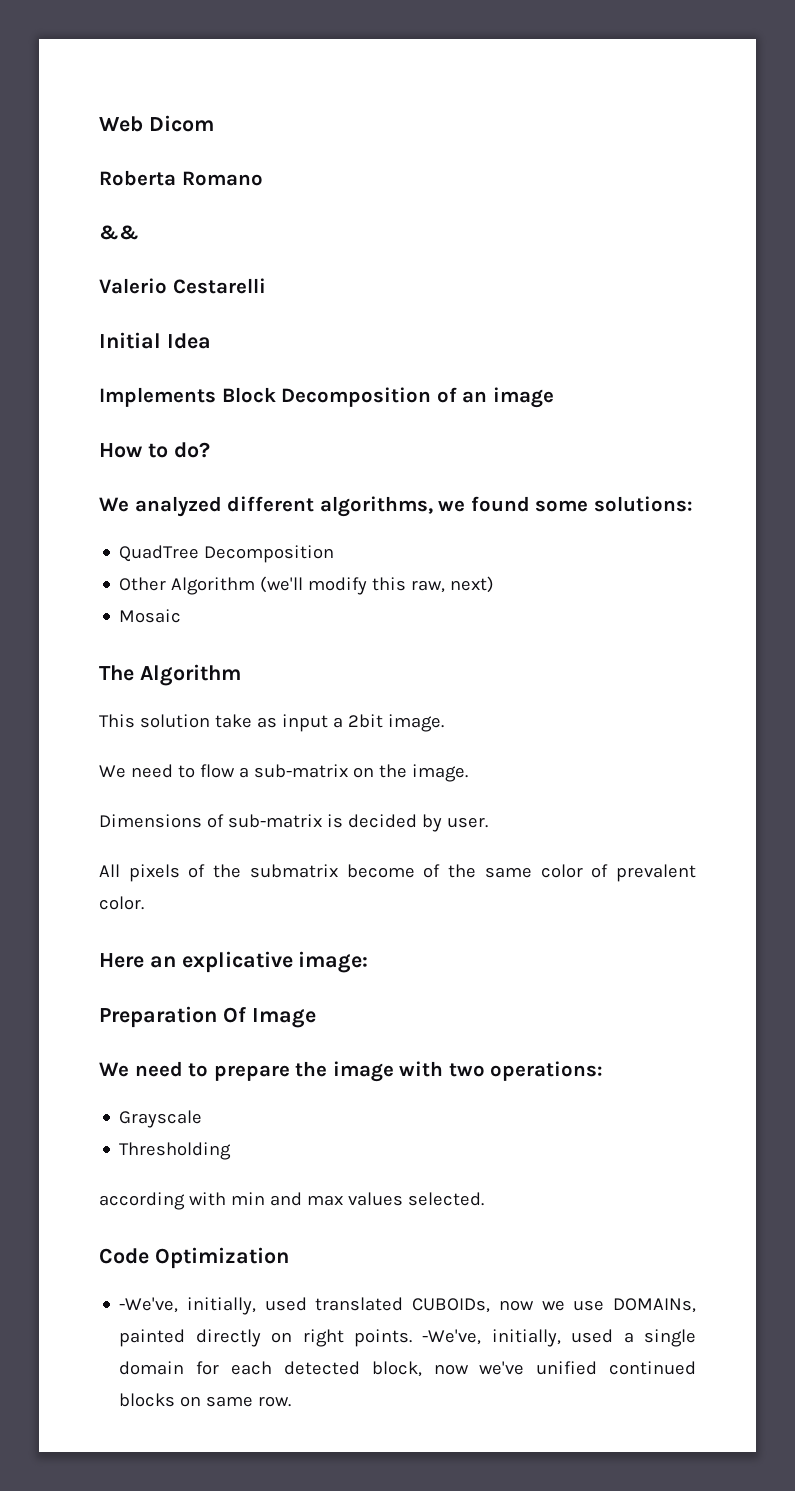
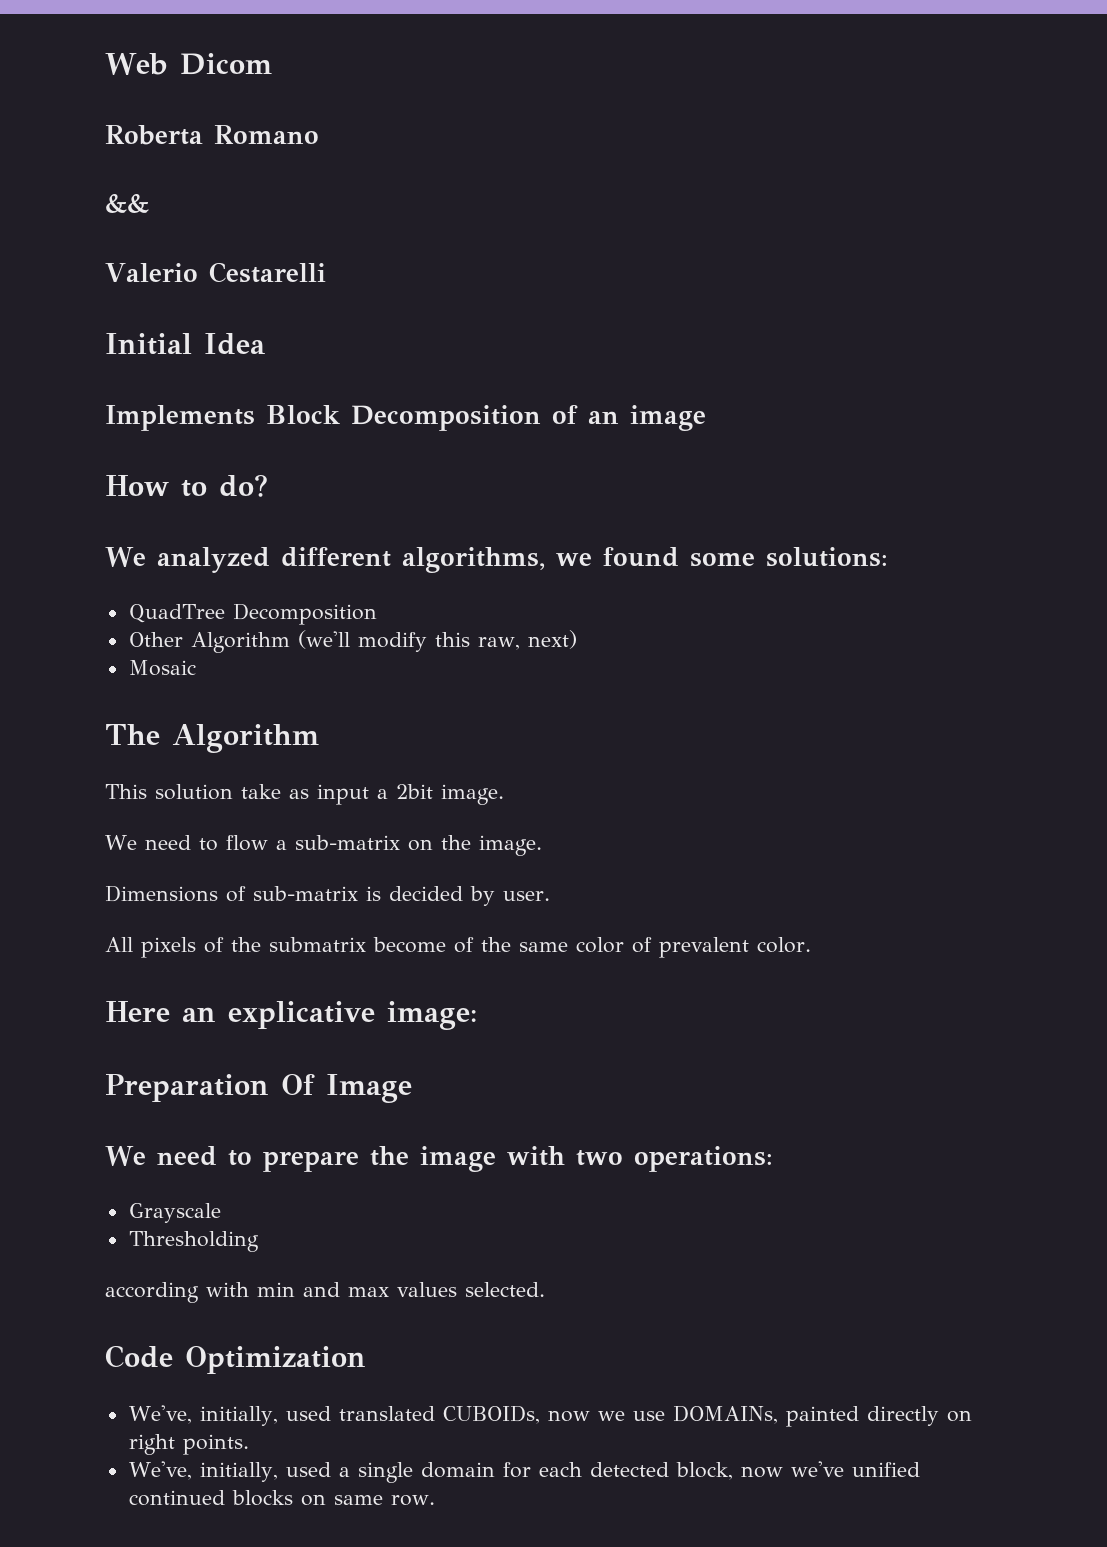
[119,1297,179,1313] -We've, -> [128,1405,192,1424] We've,
[422,1329,482,1345] -We've, -> [128,1461,192,1480] // We've,

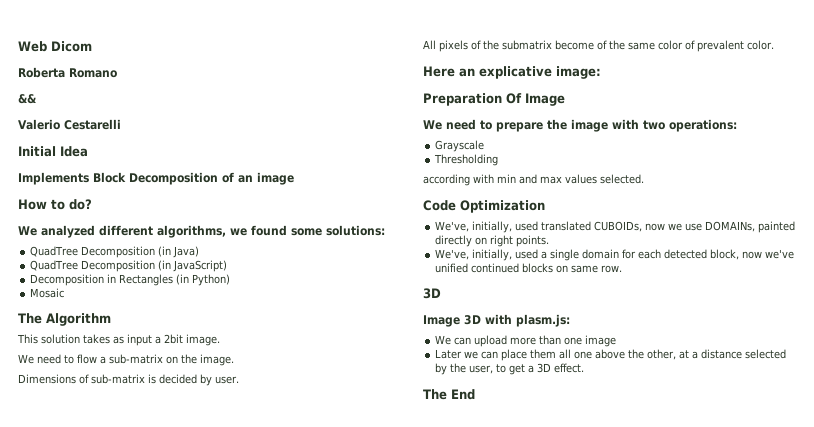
[128,630,577,653] // Other Algorithm (we'll modify this raw, next) -> [158,246,200,258] [30,260,228,272] [30,274,231,286] (in Java) // QuadTree Decomposition (in JavaScript) // Decomposition in Rectangles (in Python)
[241,784,281,799] take -> [83,334,110,344] takes
(435, 1500) none -> [423,288,441,299] [423,314,570,327] [435,335,617,347] [435,349,787,361] [435,363,585,375] [423,389,475,400] // 3D // Image 3D with plasm.js: // We can upload more than one image // Later we can place them all one above the other, at a distance selected by the user, to get a 3D effect. // The End

